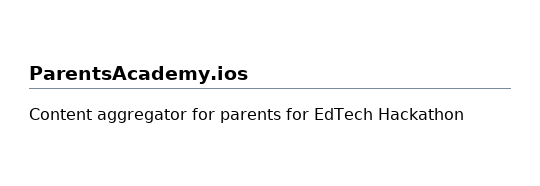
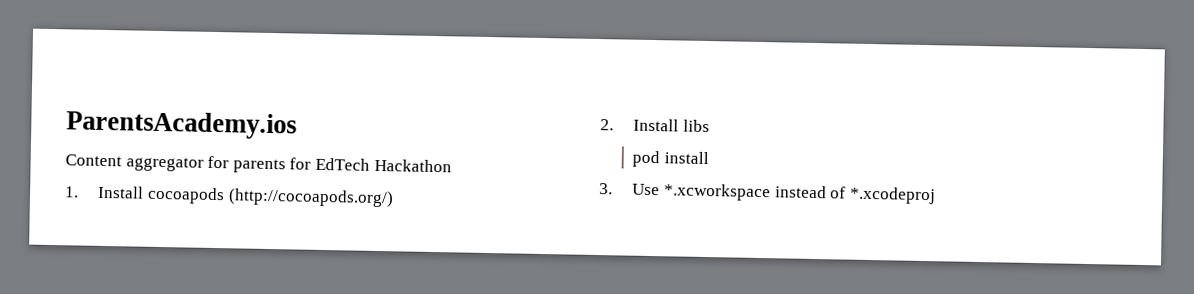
(464, 114) none -> [64,185,394,208] [600,118,710,133] [632,150,709,168] [599,183,936,205] // 1. Install cocoapods (http://cocoapods.org/) // 2. Install libs // pod install // 3. Use *.xcworkspace instead of *.xcodeproj

